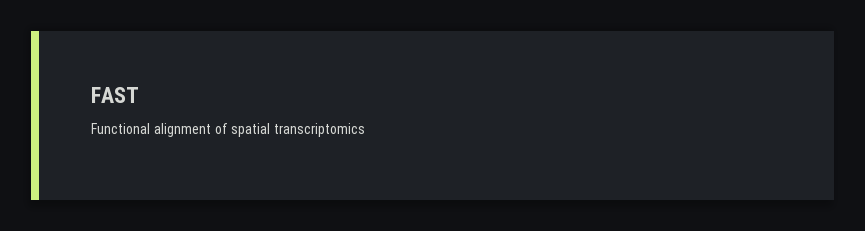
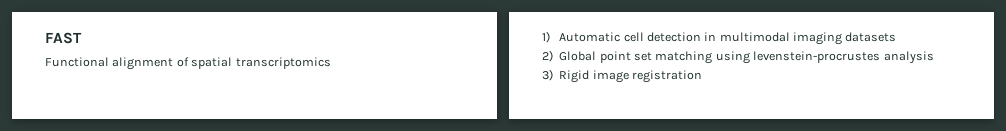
(366, 130) none -> [542,31,897,45] [542,50,934,64] [542,69,702,83] // 1) Automatic cell detection in multimodal imaging datasets // 2) Global point set matching using levenstein-procrustes analysis // 3) Rigid image registration

